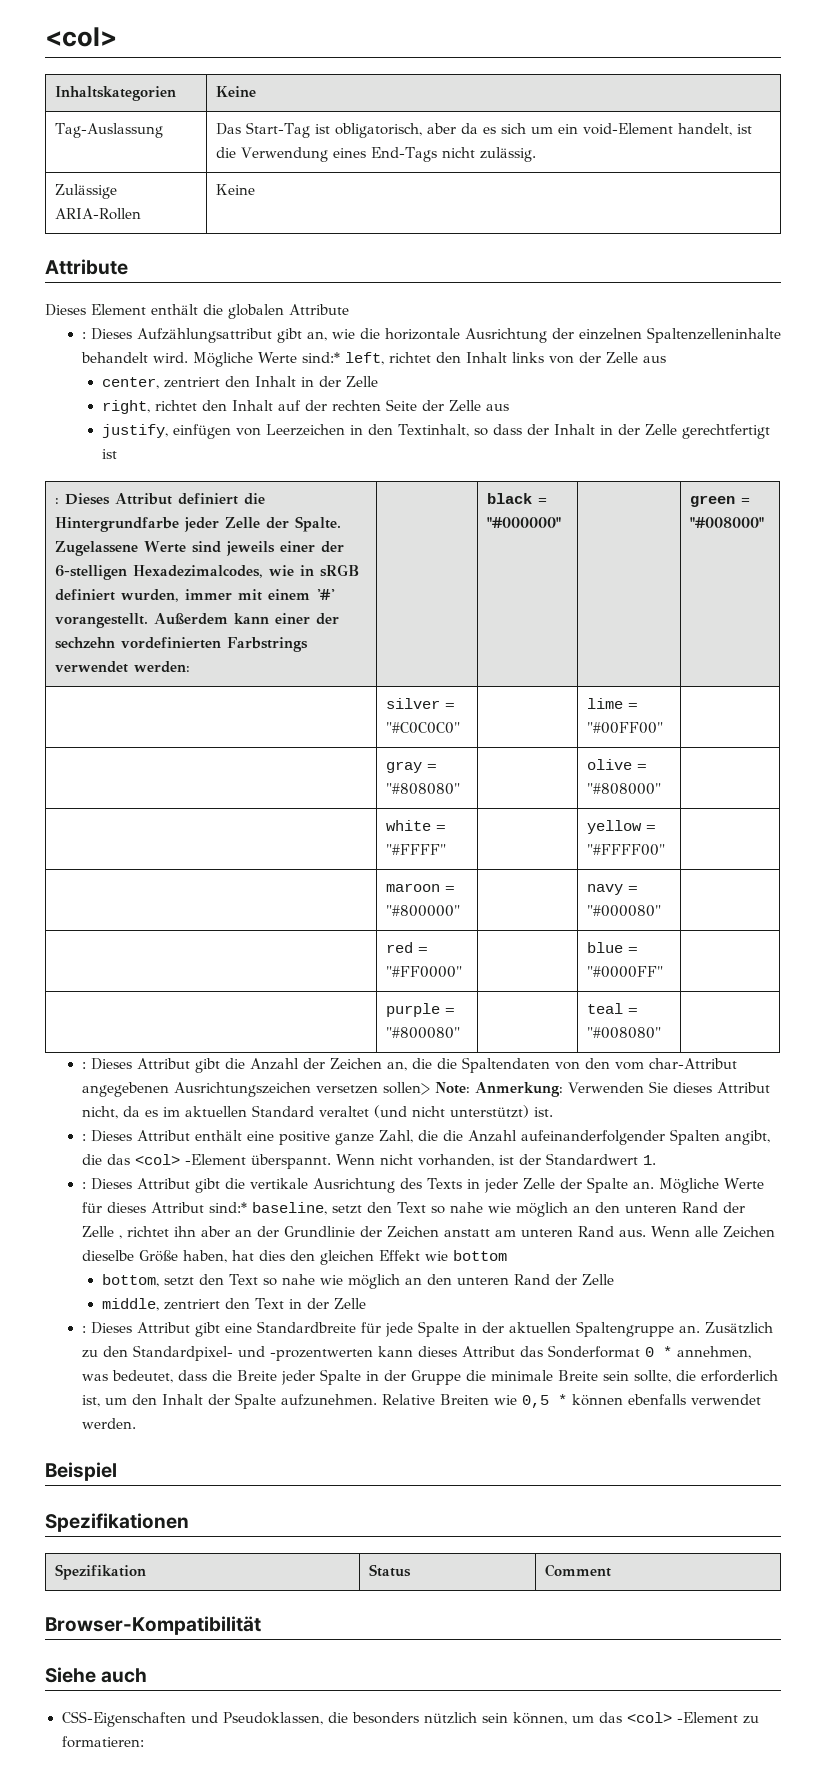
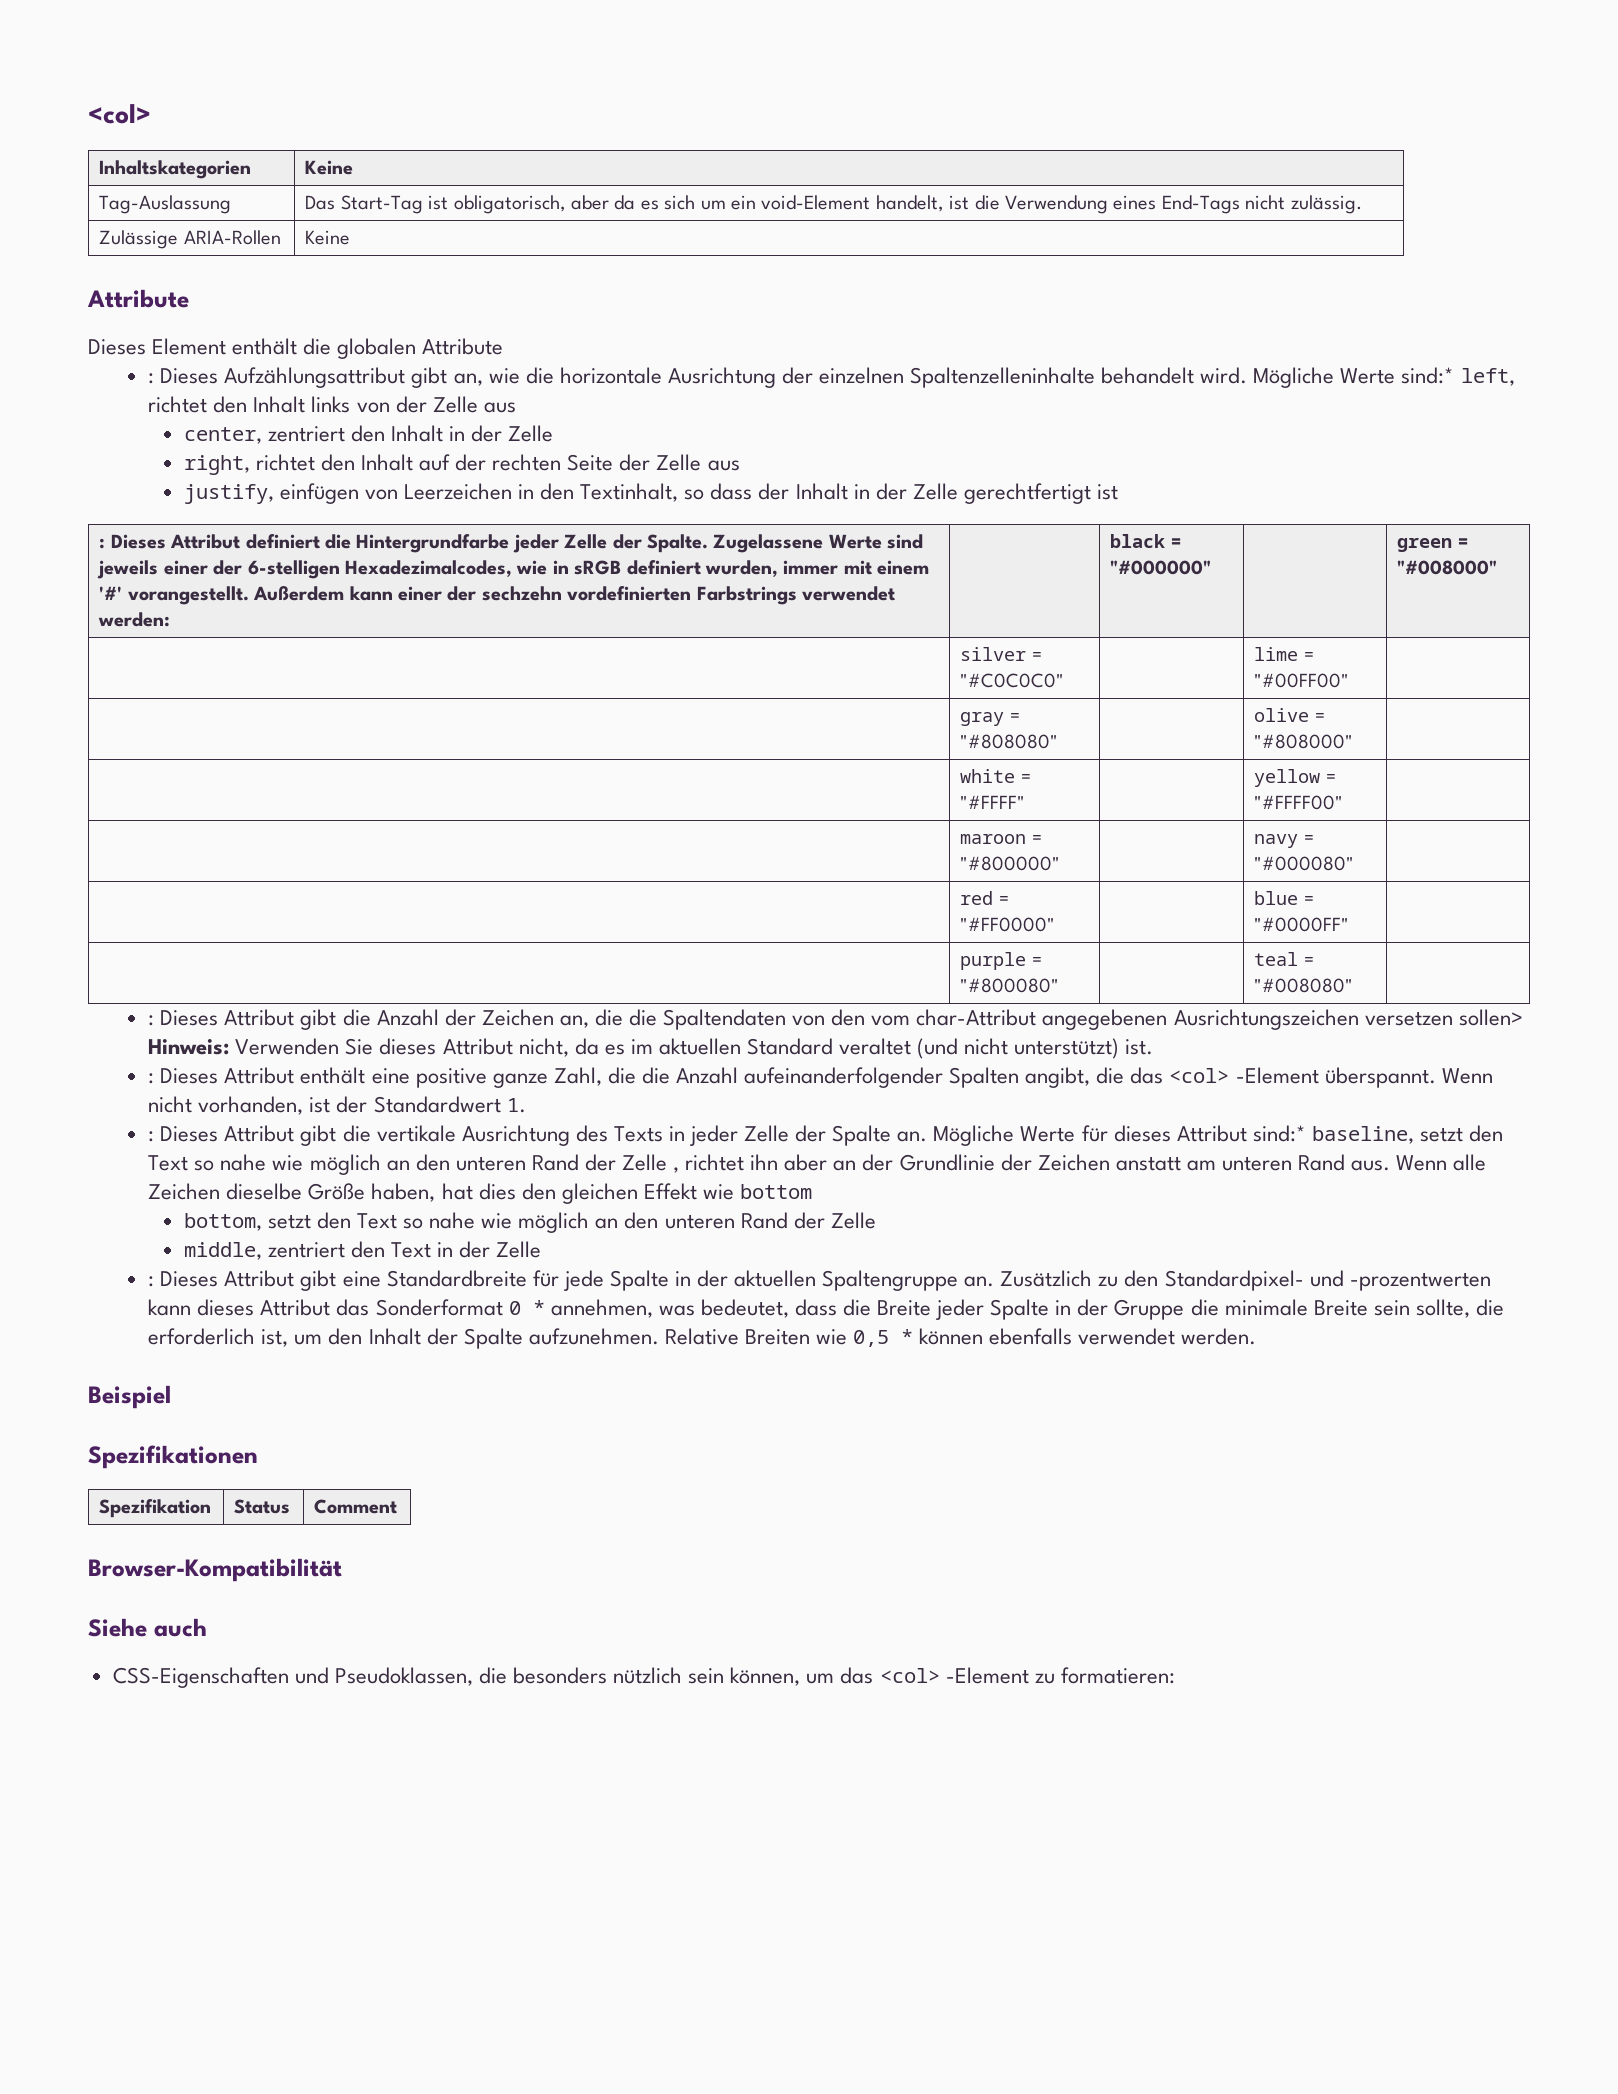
[434,1082,563,1097] Note: Anmerkung: -> [148,1039,230,1055] Hinweis:

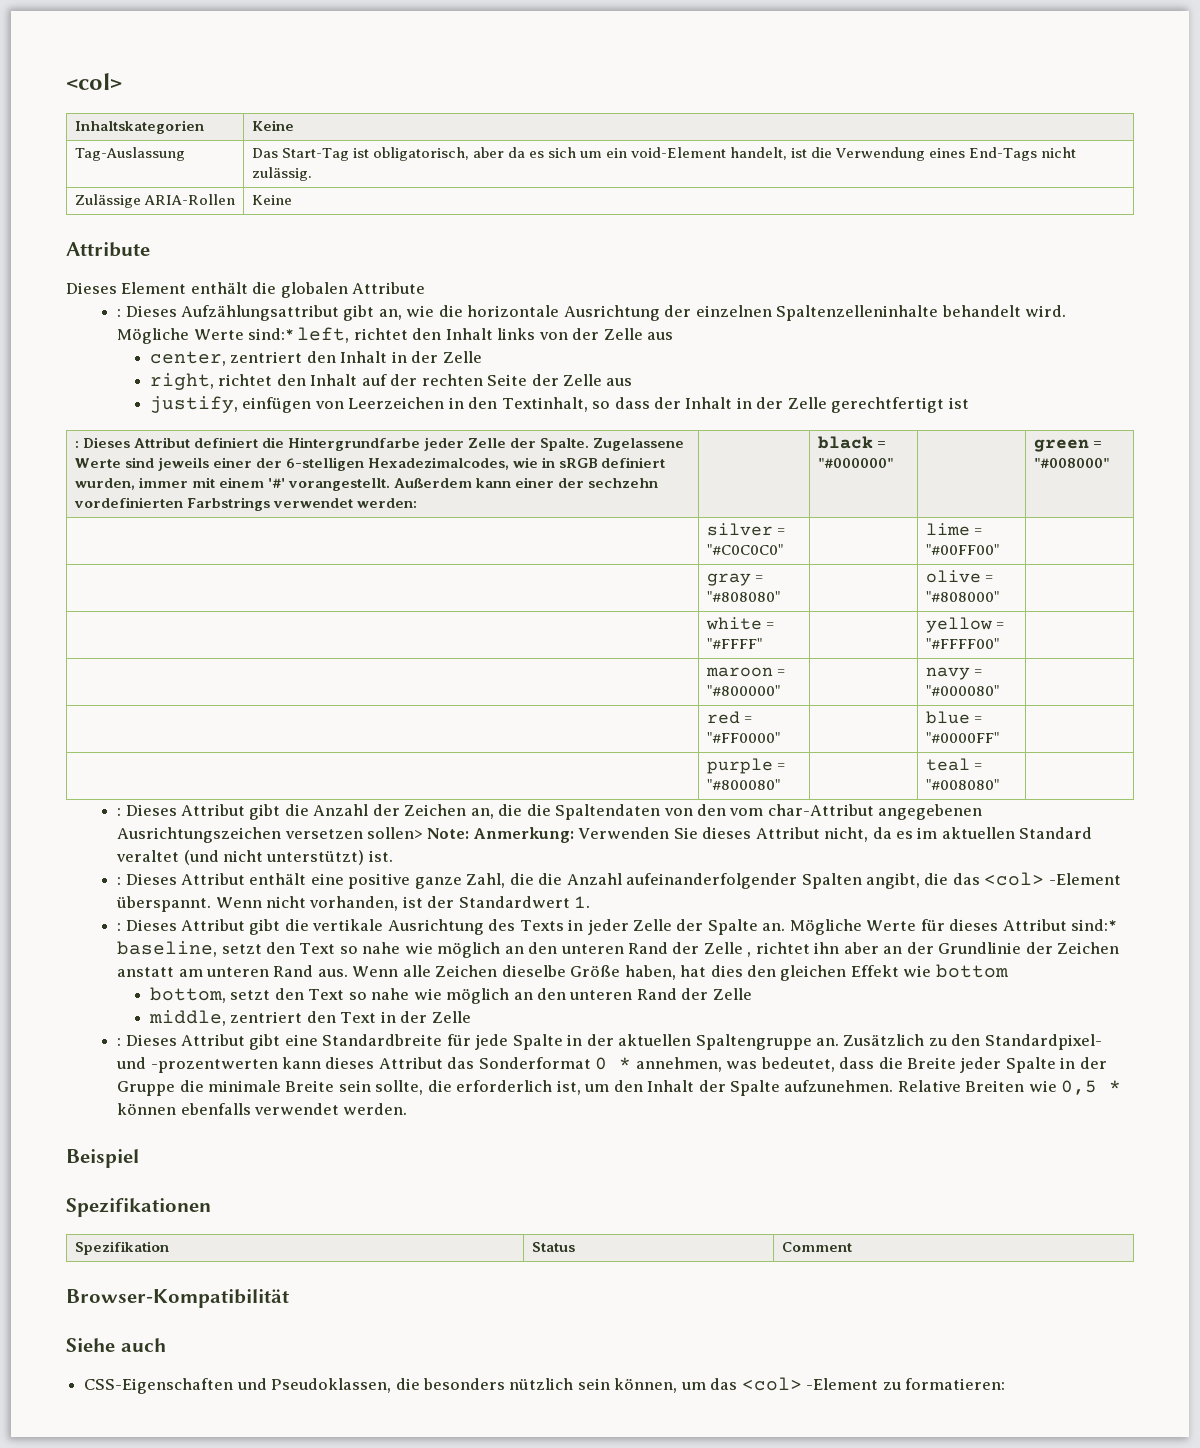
[148,1039,230,1055] Hinweis: -> [427,827,574,843] Note: Anmerkung:

